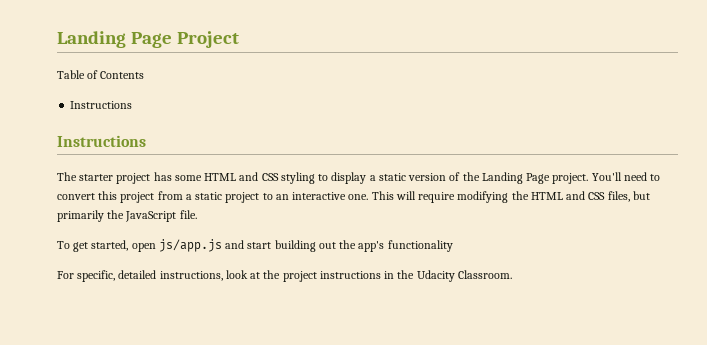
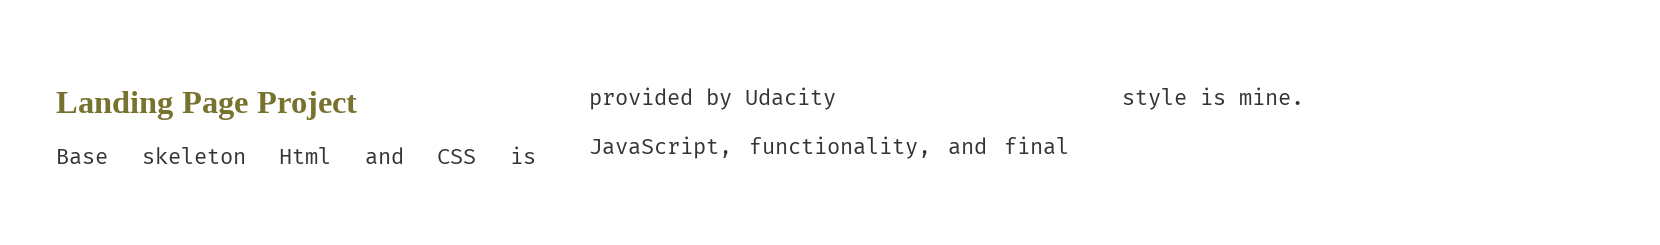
[57,70,145,79] [70,101,133,109] [57,135,146,147] [57,172,661,184] [57,191,650,203] [57,210,197,222] [57,239,453,252] [57,270,512,282] Table of Contents // Instructions // Instructions // The starter project has some HTML and CSS styling to display a static version of the Landing Page project. You'll need to convert this project from a static project to an interactive one. This will require modifying the HTML and CSS files, but primarily the JavaScript file. // To get started, open js/app.js and start building out the app's functionality // For specific, detailed instructions, look at the project instructions in the Udacity Classroom. -> [56,146,536,165] [589,87,836,110] [589,136,1069,159] [1122,87,1304,110] Base skeleton Html and CSS is provided by Udacity // JavaScript, functionality, and final style is mine.

